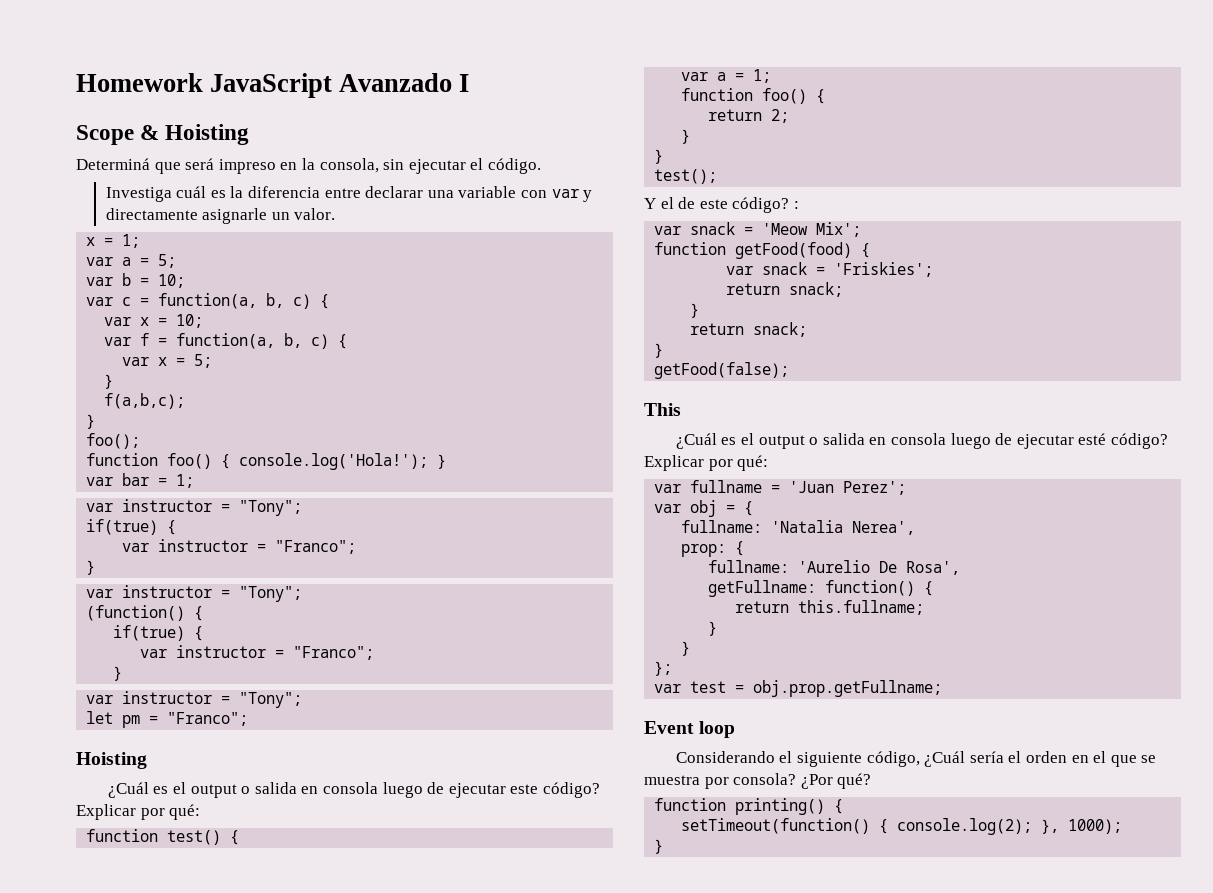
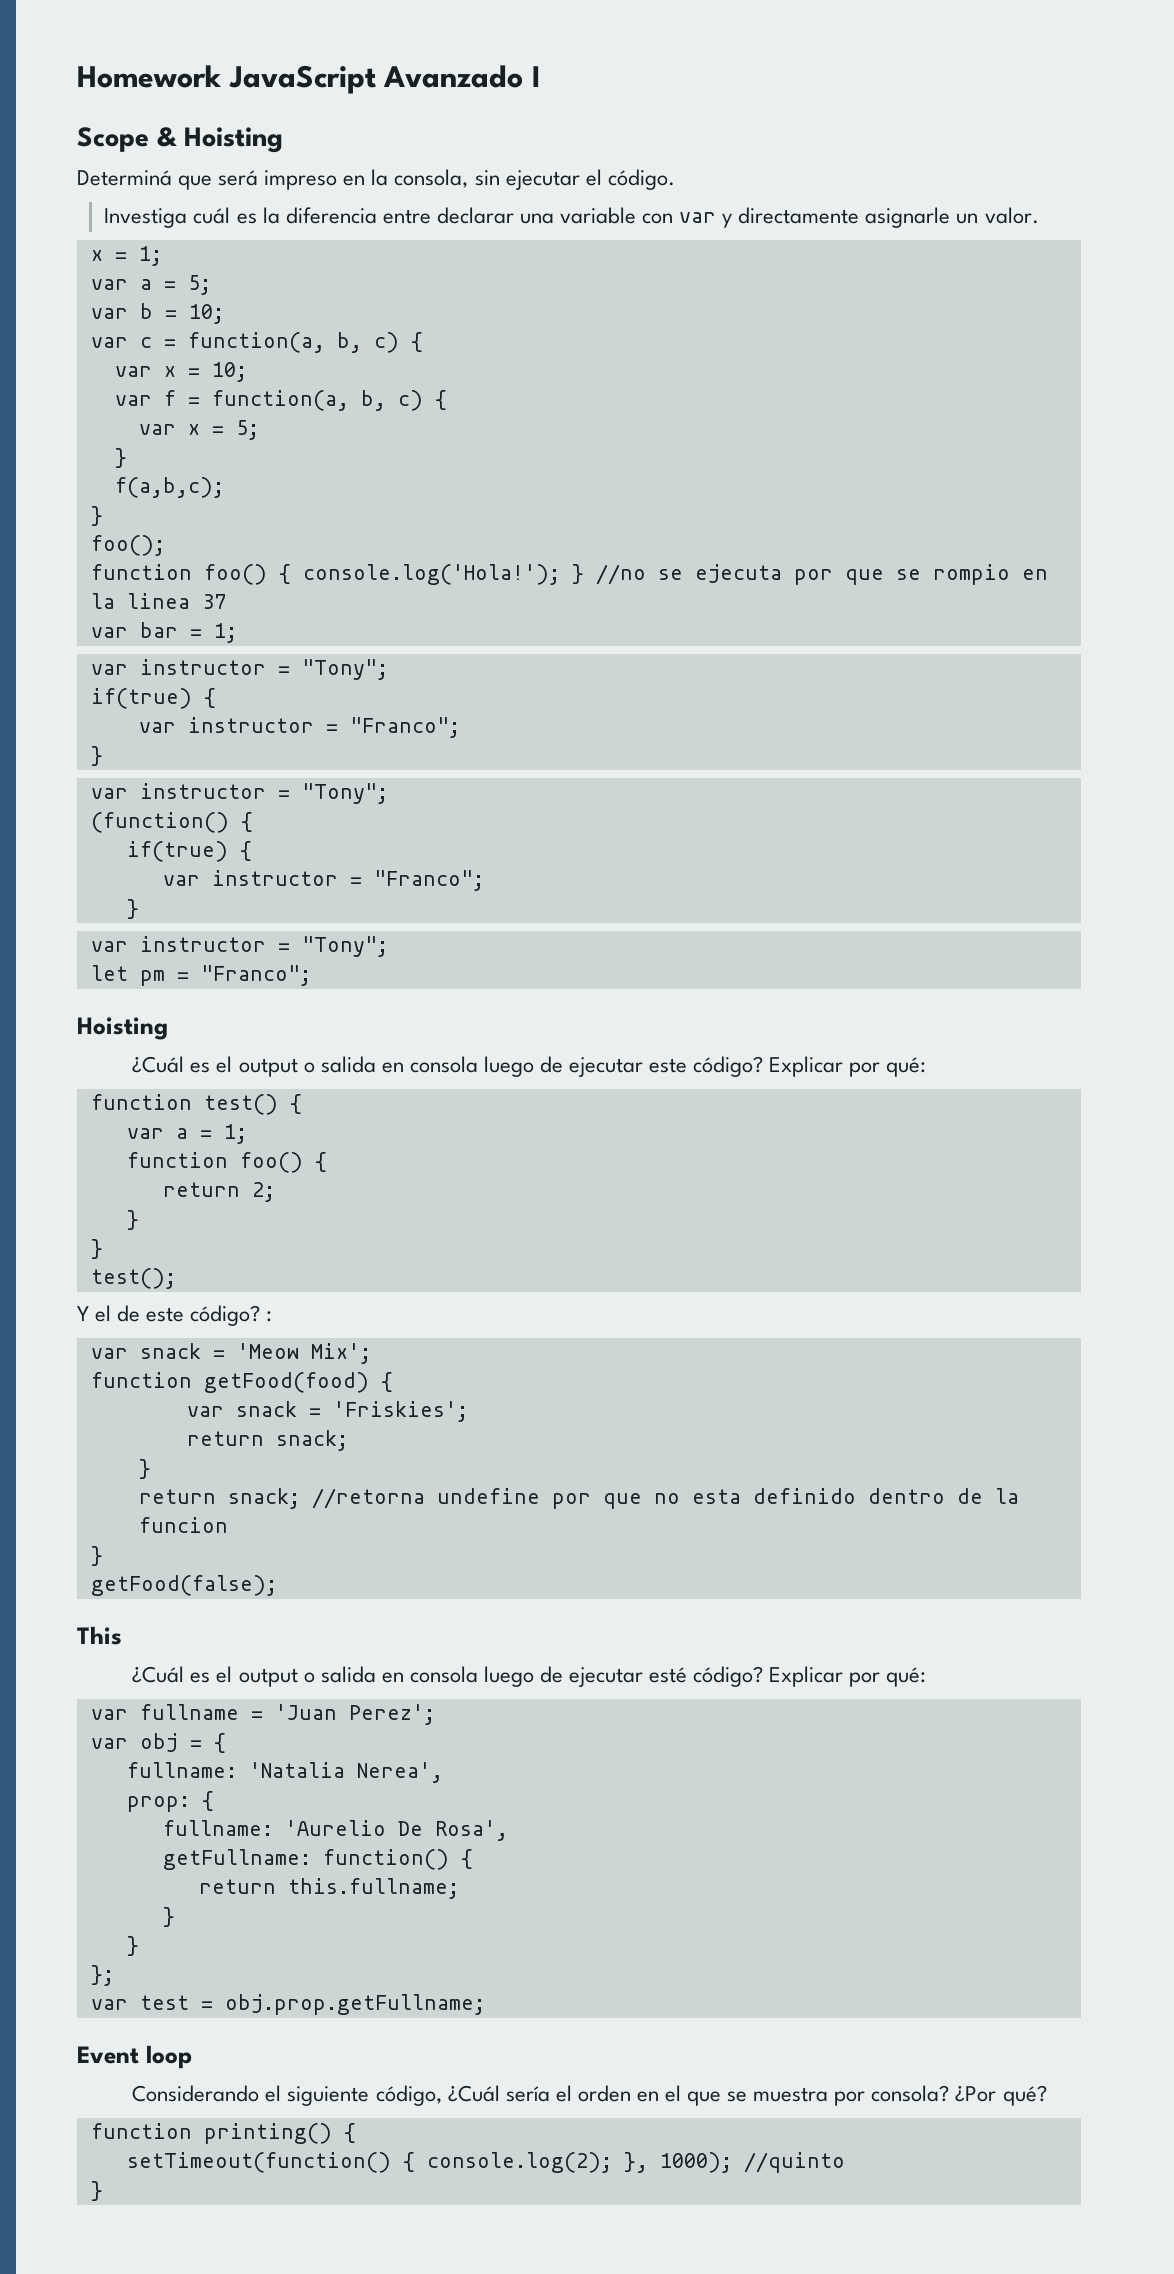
(447, 461) none -> [595,564,1048,585] [90,593,226,609] //no se ejecuta por que se rompio en la linea 37
(808, 329) none -> [311,1488,1019,1509] [138,1517,228,1533] //retorna undefine por que no esta definido dentro de la funcion
(1123, 826) none -> [743,2152,845,2173] //quinto

